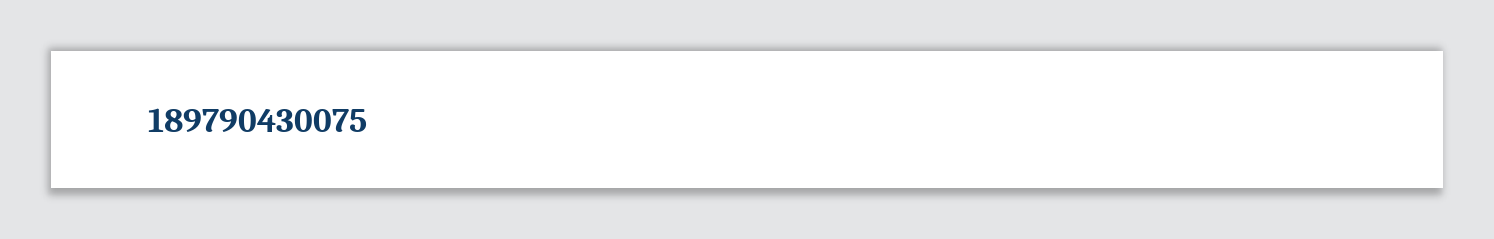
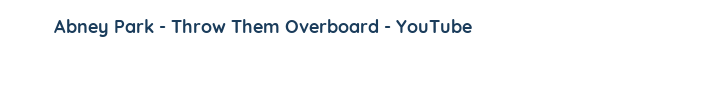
[148,108,367,133] 189790430075 -> [54,19,472,37] Abney Park - Throw Them Overboard - YouTube

